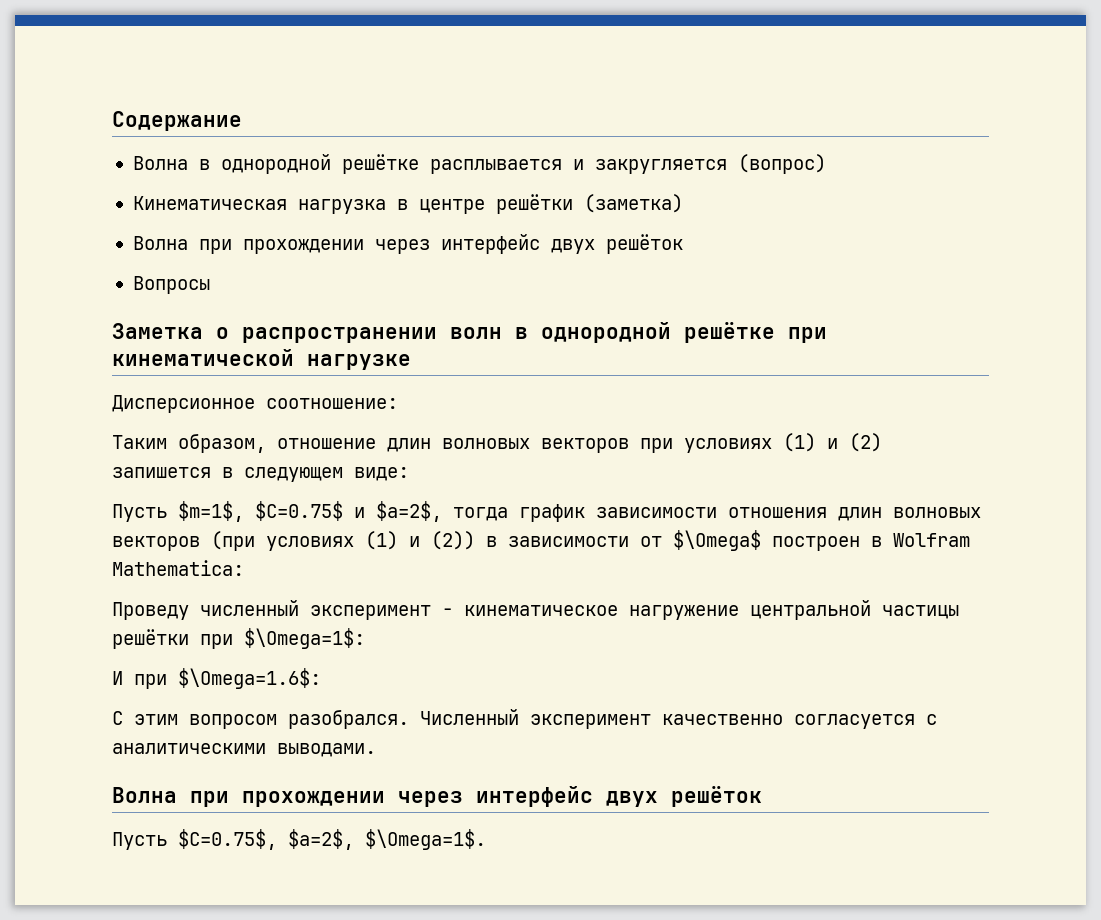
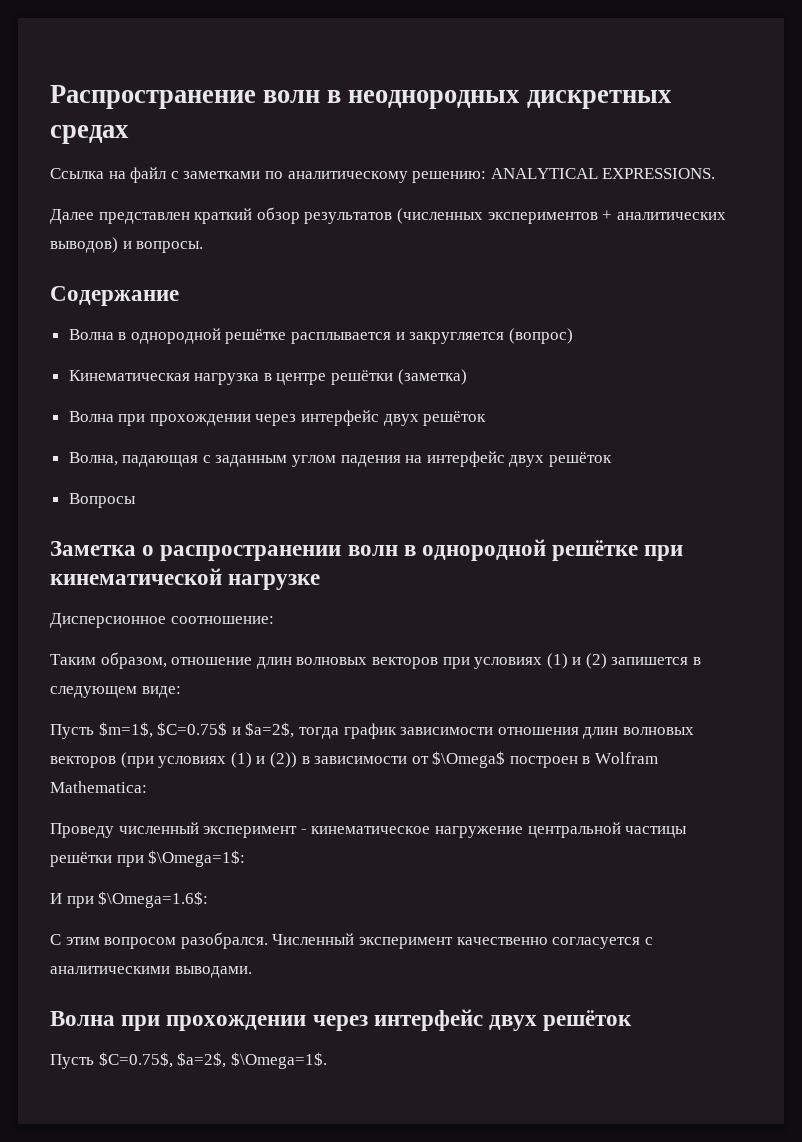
(112, 121) none -> [50,85,672,109] [50,125,129,144] [50,167,716,183] [50,207,726,224] [50,237,204,253] Распространение волн в неоднородных дискретных средах // Ссылка на файл с заметками по аналитическому решению: ANALYTICAL EXPRESSIONS. // Далее представлен краткий обзор результатов (численных экспериментов + аналитических выводов) и вопросы. //
(683, 244) none -> [68,451,613,467] // Волна, падающая с заданным углом падения на интерфейс двух решёток

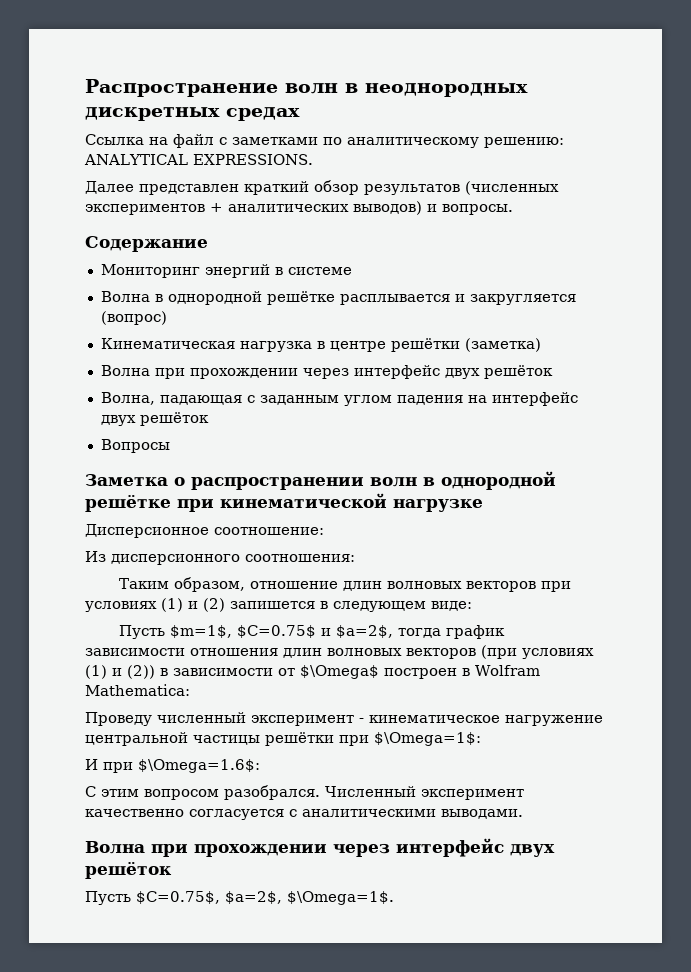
(179, 296) none -> [100,264,352,278] // Мониторинг энергий в системе
(274, 620) none -> [85,551,355,565] // Из дисперсионного соотношения:

